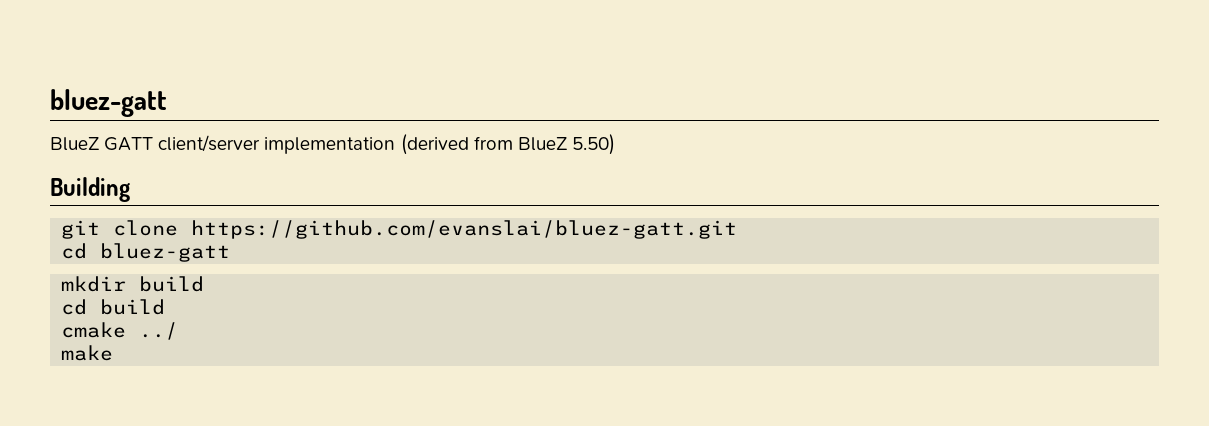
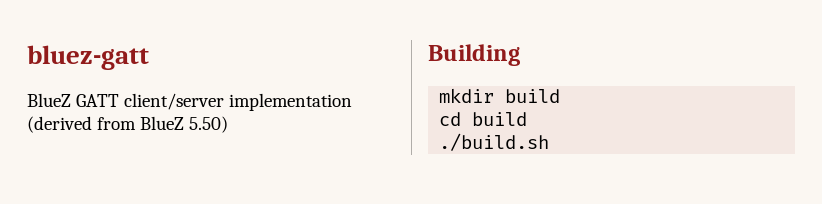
[61,220,738,239] [61,243,231,262] // git clone https://github.com/evanslai/bluez-gatt.git // cd bluez-gatt -> (520, 55) none
[61,322,179,340] [61,345,114,361] cmake ../ // make -> [439,133,550,151] ./build.sh

